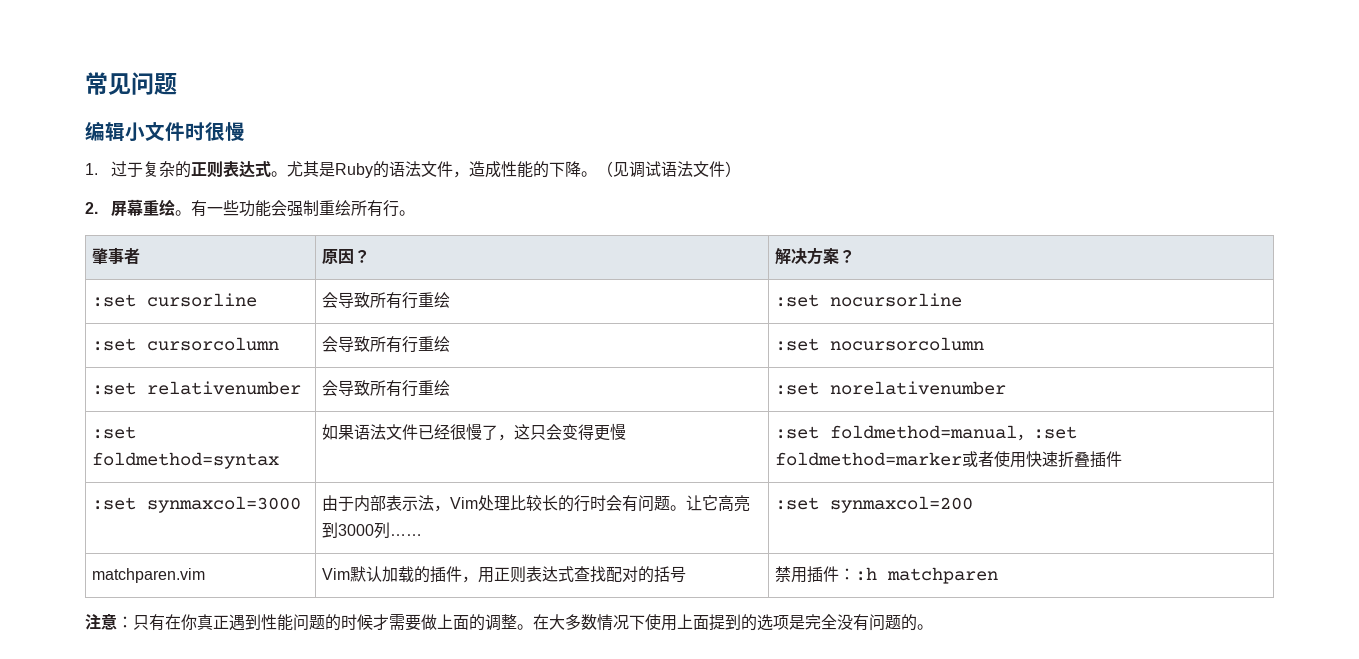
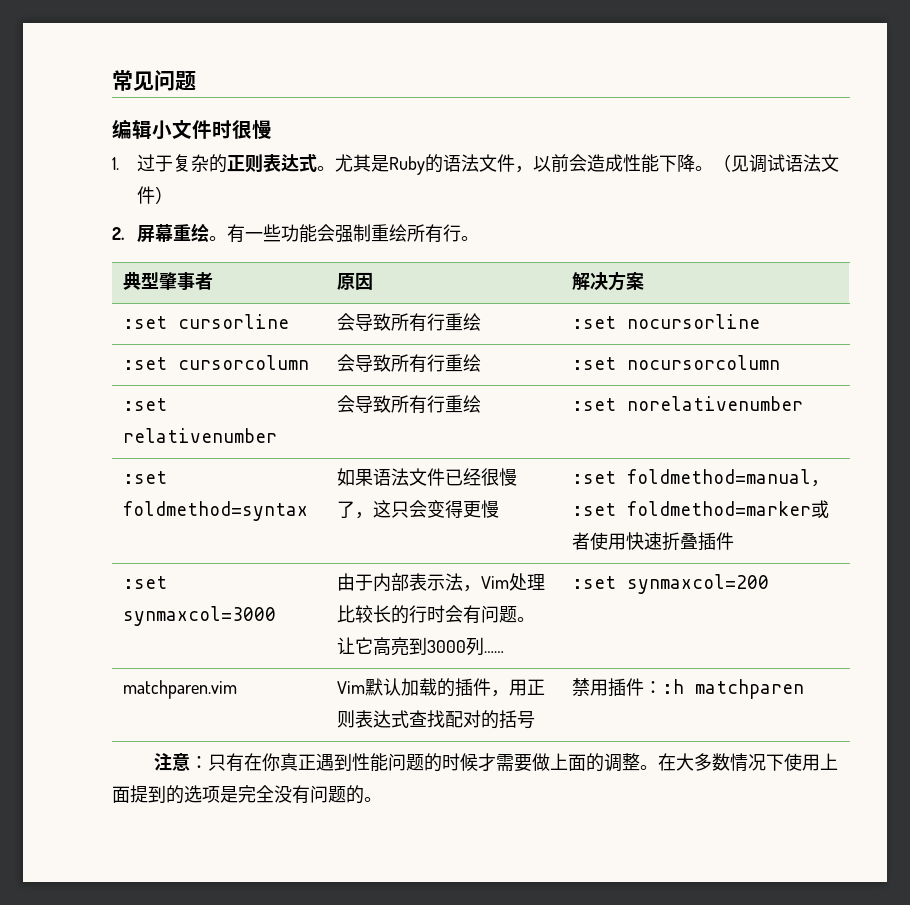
(470, 174) none -> [533,154,588,172] 以前会
[533,161,550,178] 的 -> (660, 163) none
(416, 213) none -> [123,271,160,290] 典型
[354,250,371,263] ？ -> (374, 281) none
[839,250,856,263] ？ -> (645, 281) none

